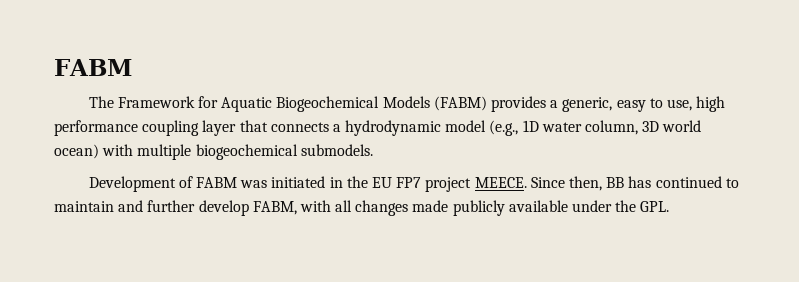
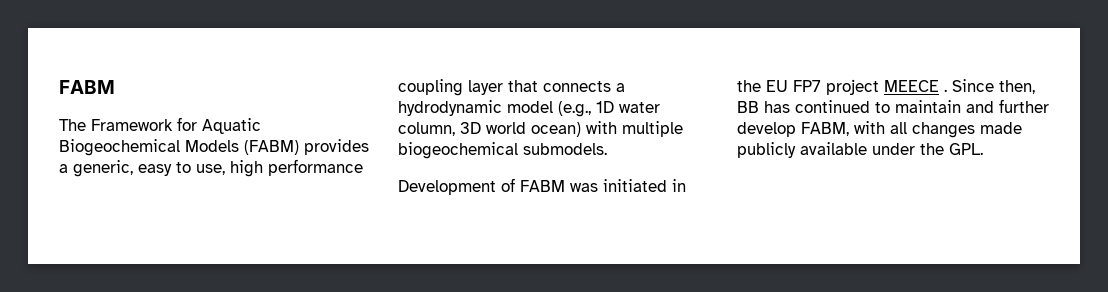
[474,177,527,188] MEECE. -> [884,80,947,92] MEECE .

